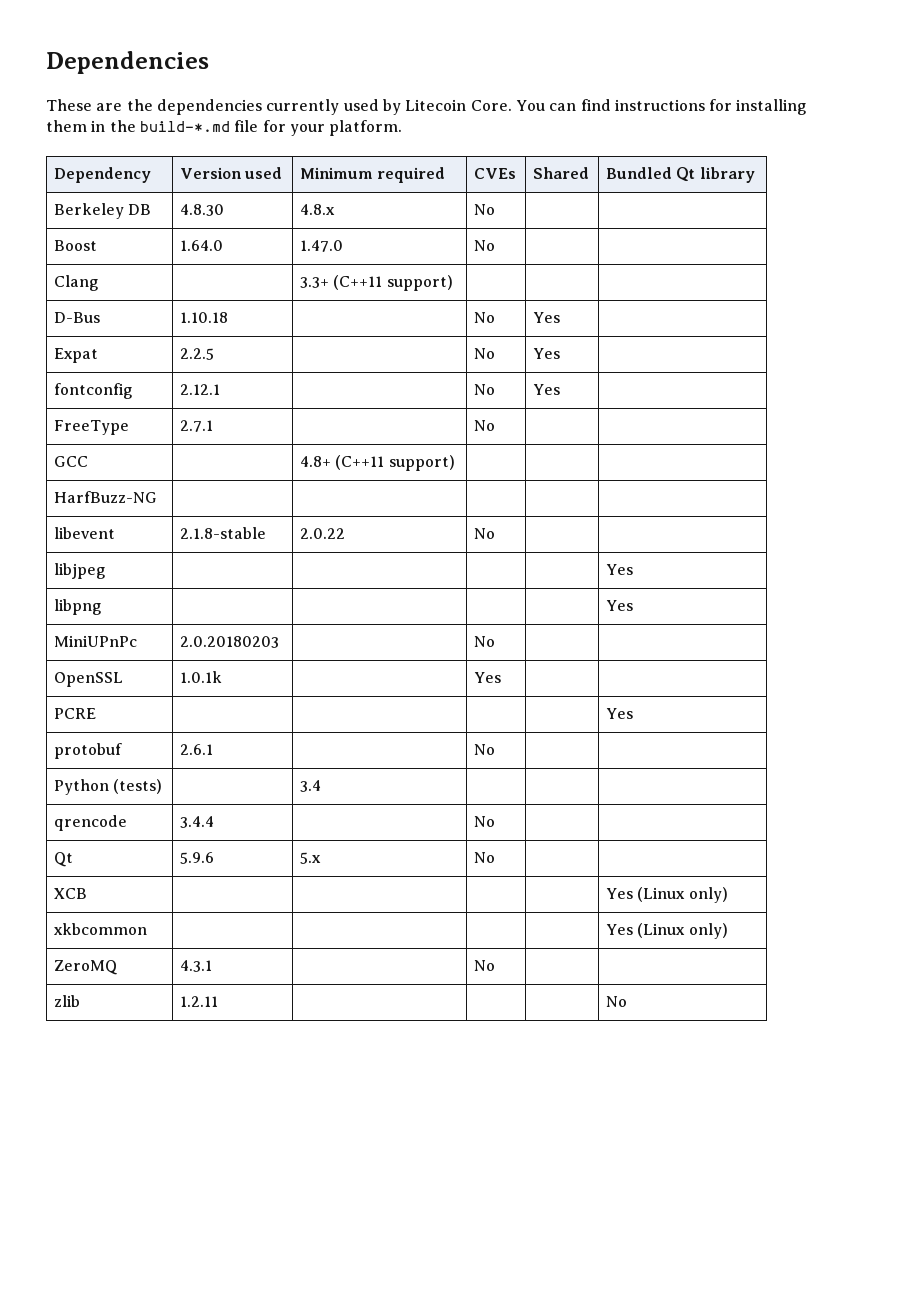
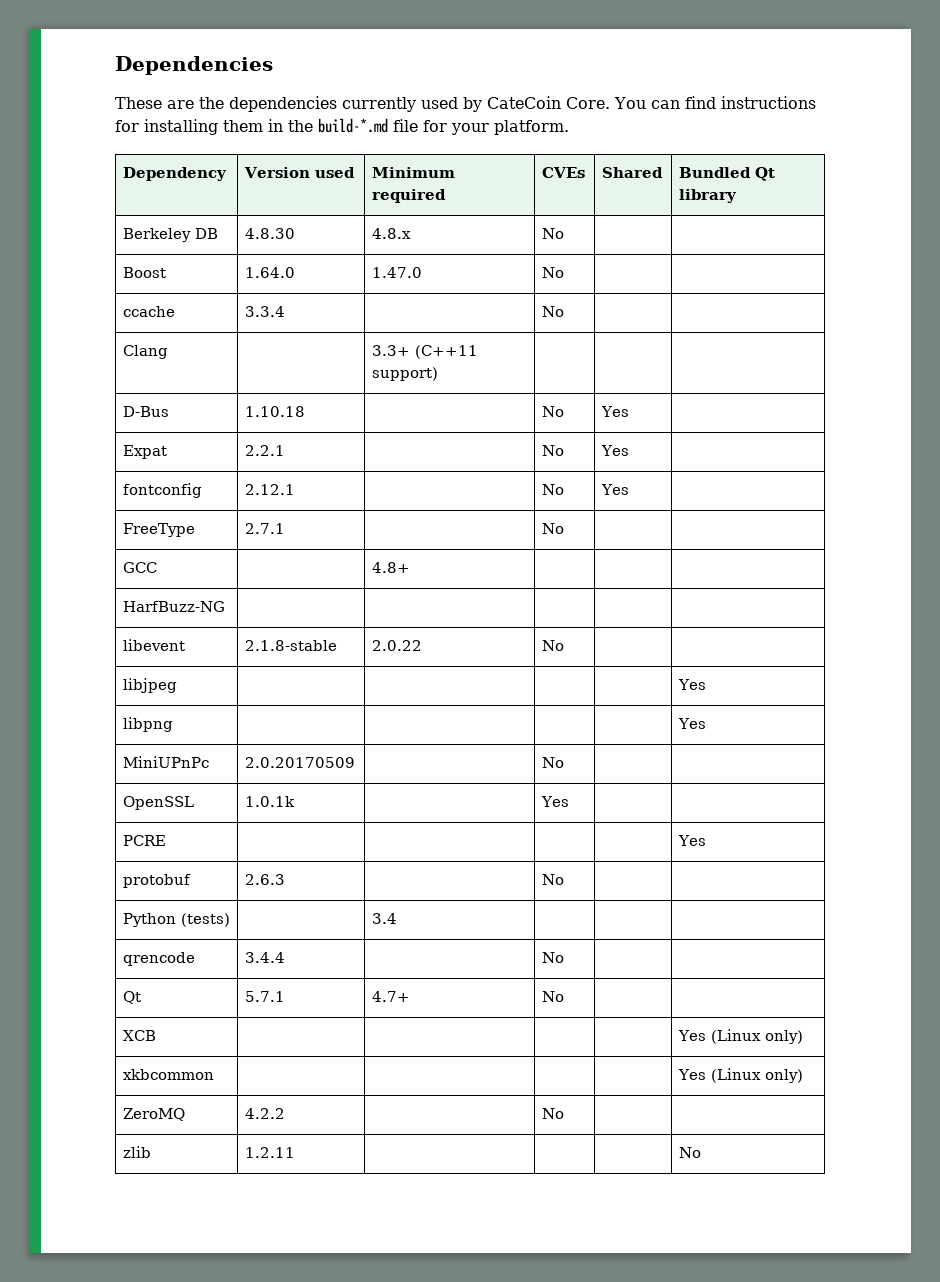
[405,99,467,111] Litecoin -> [487,96,561,109] CateCoin
(495, 245) none -> [122,306,175,317] [244,306,285,317] [541,306,564,317] // ccache | 3.3.4 | | No | |
[179,348,214,360] 2.2.5 -> [244,445,285,456] 2.2.1
[335,455,455,471] (C++11 support) -> (410, 567) none
[179,636,279,648] 2.0.20180203 -> [244,757,355,768] 2.0.20170509
[179,744,213,755] 2.6.1 -> [244,874,285,885] 2.6.3
[179,852,214,864] [299,852,321,864] 5.9.6 | 5.x -> [244,991,285,1002] [371,991,410,1002] 5.7.1 | 4.7+
[179,960,212,972] 4.3.1 -> [244,1108,285,1119] 4.2.2

